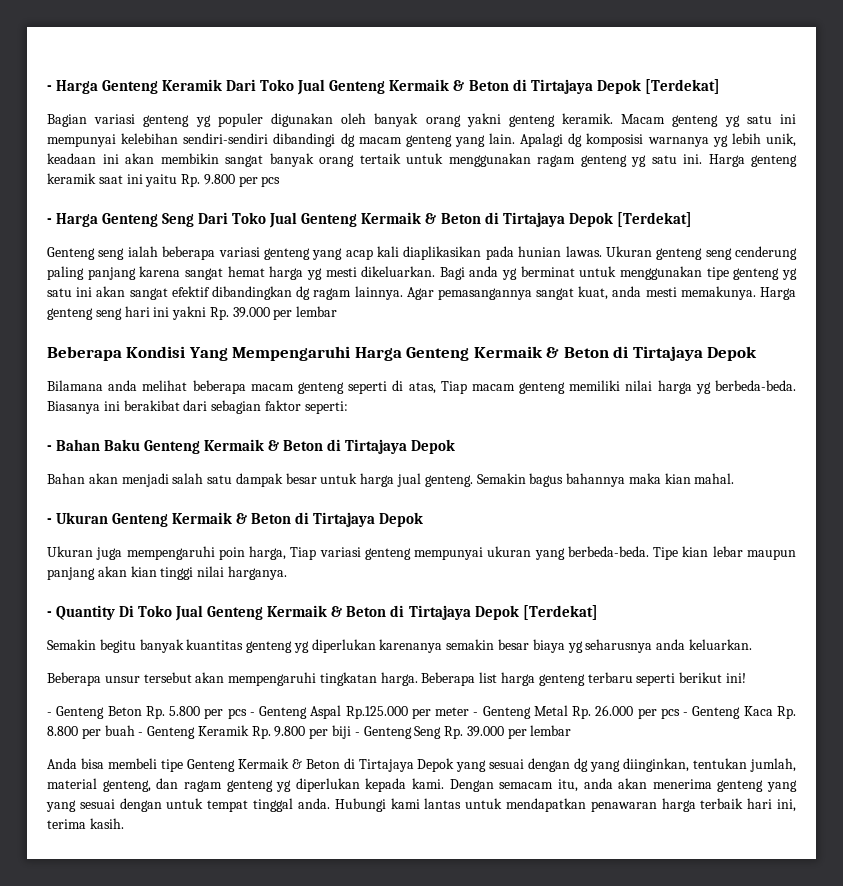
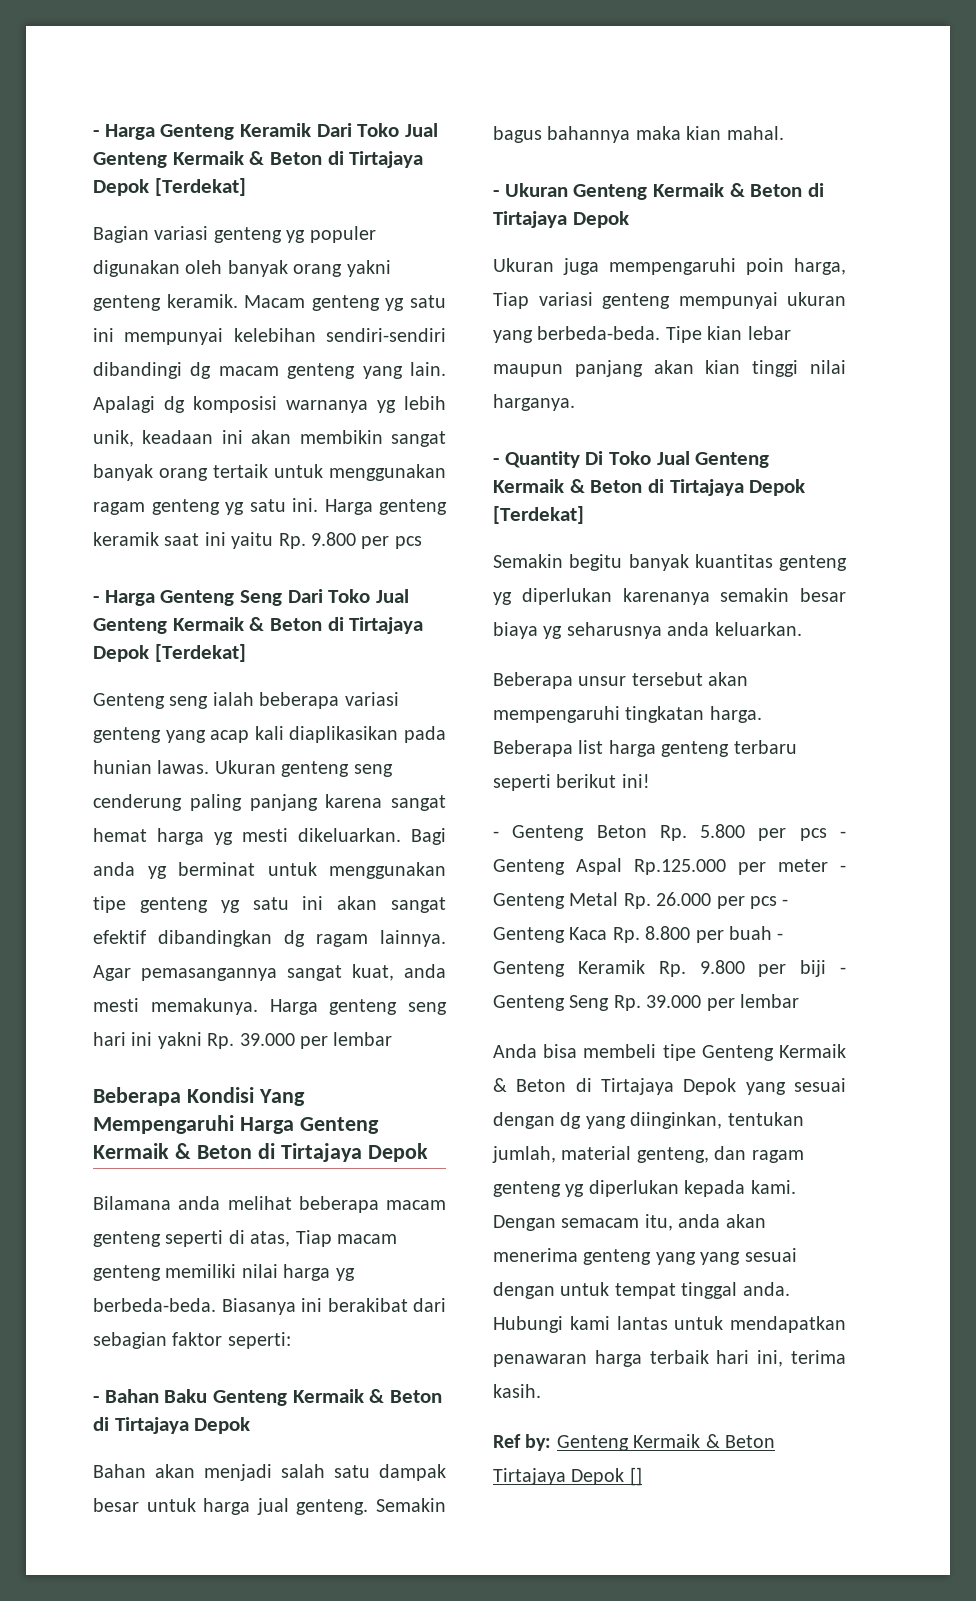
(124, 823) none -> [493,1434,775,1451] [493,1467,642,1486] // Ref by: Genteng Kermaik & Beton Tirtajaya Depok []

